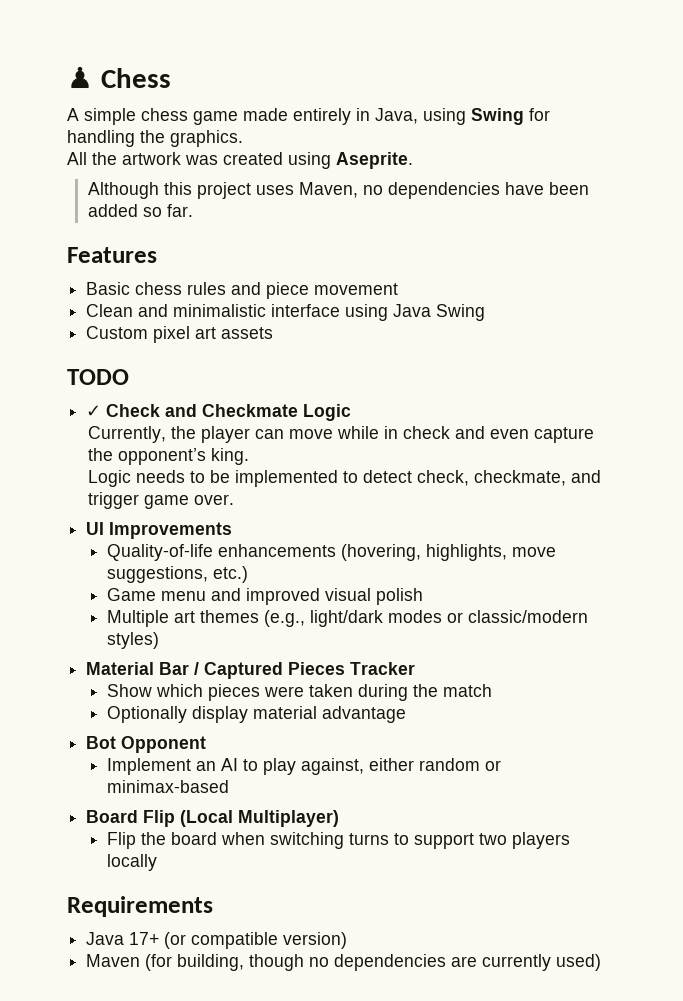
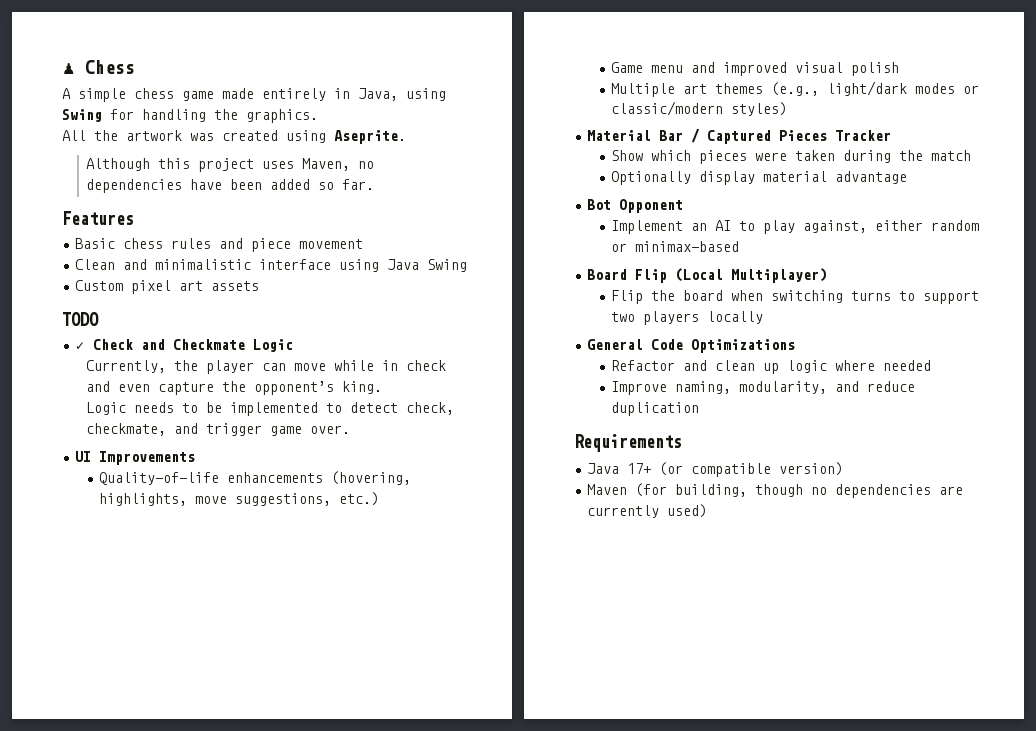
(157, 862) none -> [587,339,796,353] [610,360,931,374] [610,381,915,395] [610,402,699,416] // General Code Optimizations // Refactor and clean up logic where needed // Improve naming, modularity, and reduce duplication

